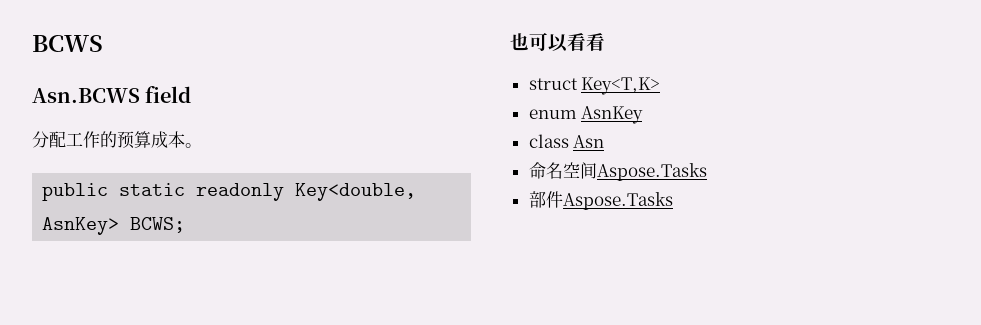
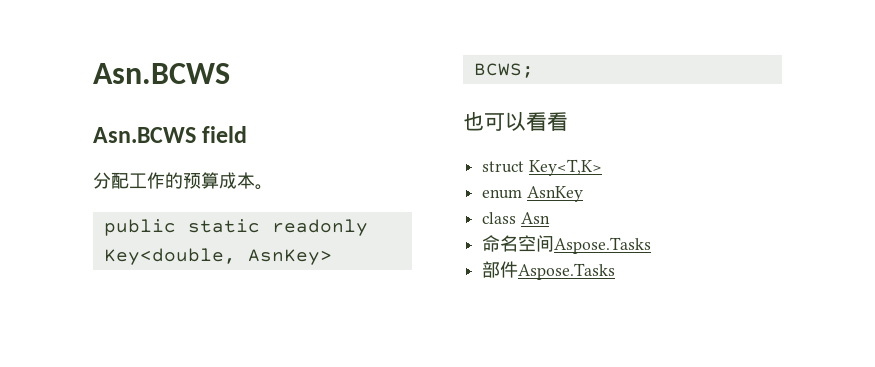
[32,35,103,52] BCWS -> [93,63,230,84] Asn.BCWS

